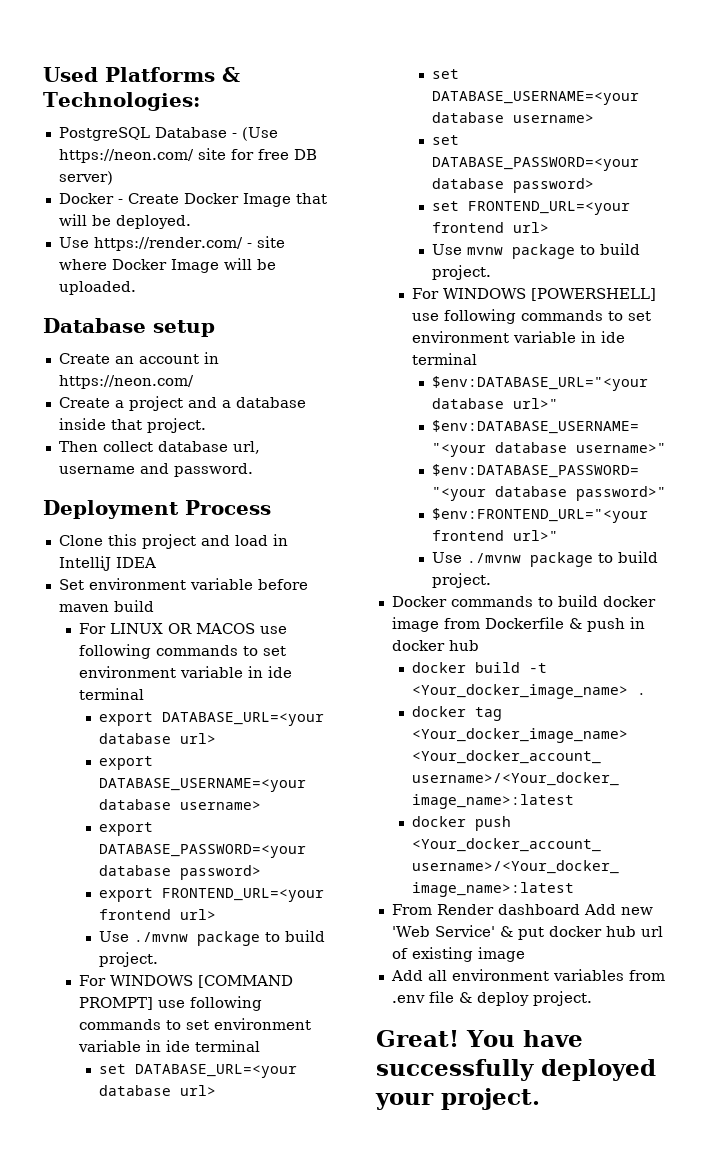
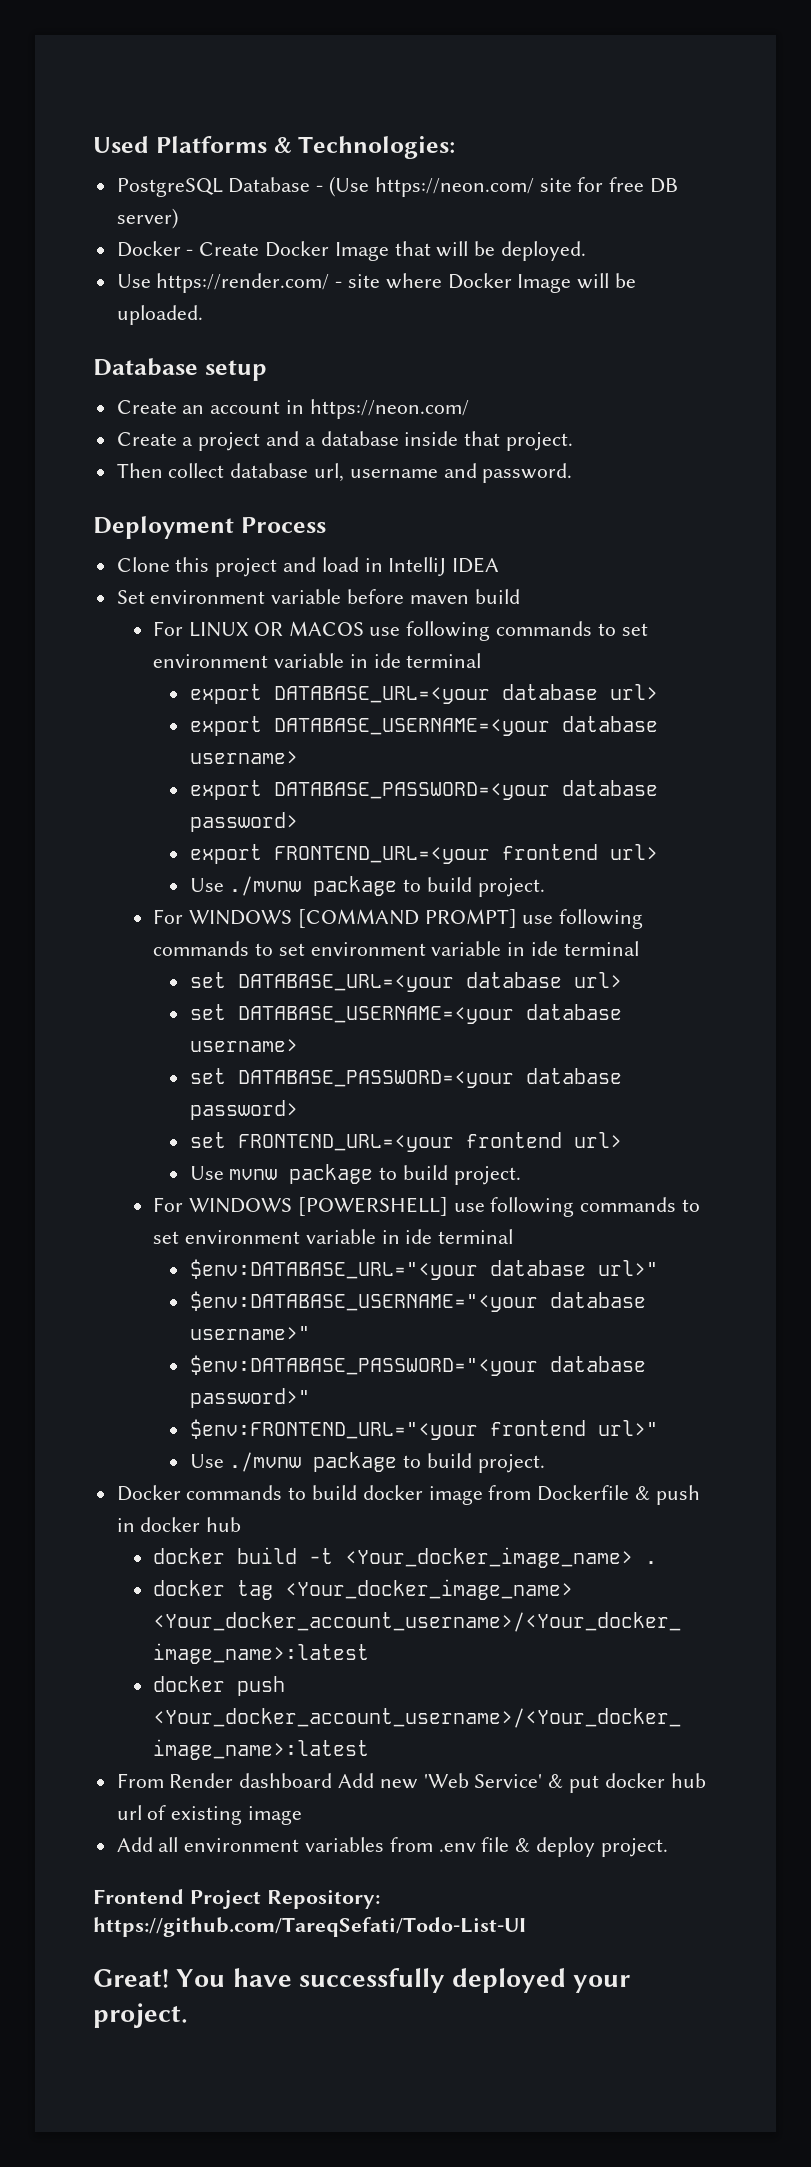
(592, 998) none -> [93,1889,380,1909] [93,1917,526,1937] // Frontend Project Repository: https://github.com/TareqSefati/Todo-List-UI

